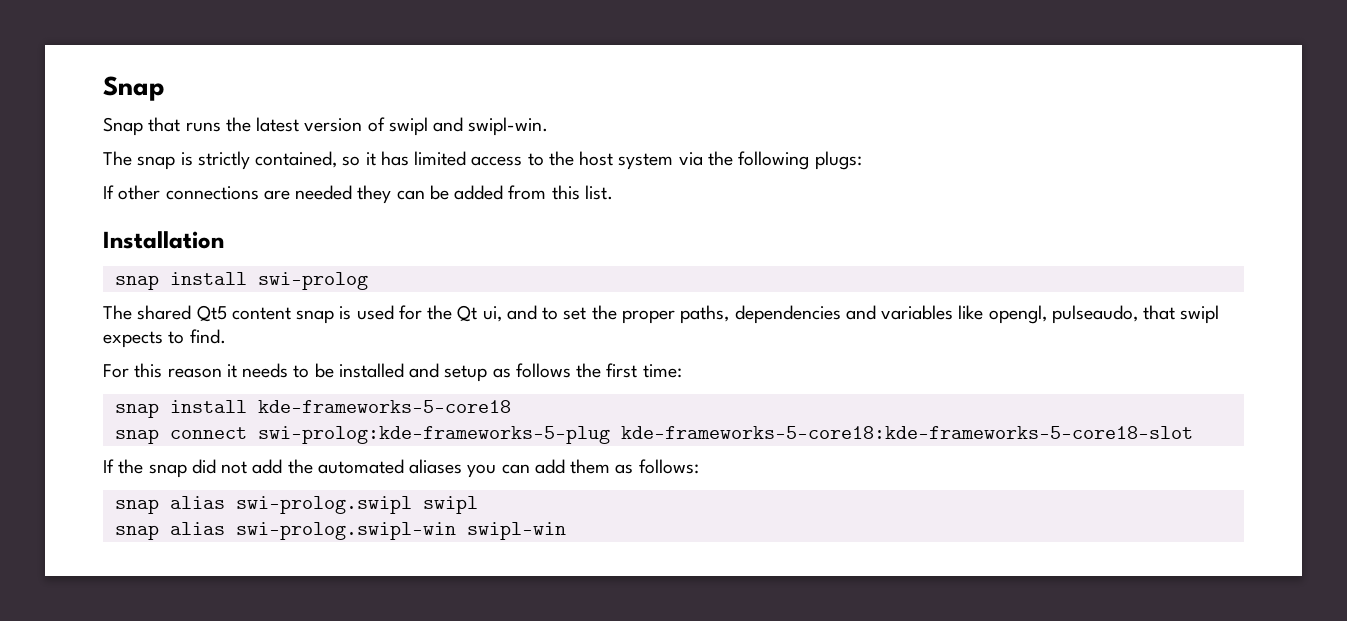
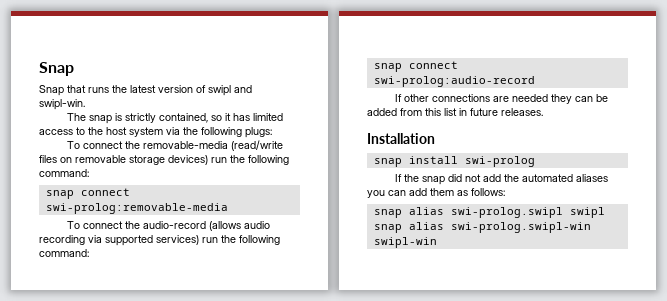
(862, 160) none -> [67,140,284,151] [39,155,289,165] [39,169,89,177] [45,188,130,199] [45,203,228,214] [67,221,271,231] [39,235,280,246] [39,249,89,257] [373,61,458,72] [373,76,535,87] // To connect the removable-media (read/write files on removable storage devices) run the following command: // snap connect swi-prolog:removable-media // To connect the audio-record (allows audio recording via supported services) run the following command: // snap connect swi-prolog:audio-record
[584,185,613,200] list. -> [444,108,543,116] list in future releases.
[103,305,1220,324] [103,329,226,348] [103,363,682,382] [114,400,511,418] [114,426,1193,444] // The shared Qt5 content snap is used for the Qt ui, and to set the proper paths, dependencies and variables like opengl, pulseaudo, that swipl expects to find. // For this reason it needs to be installed and setup as follows the first time: // snap install kde-frameworks-5-core18 // snap connect swi-prolog:kde-frameworks-5-plug kde-frameworks-5-core18:kde-frameworks-5-core18-slot -> (535, 161) none

